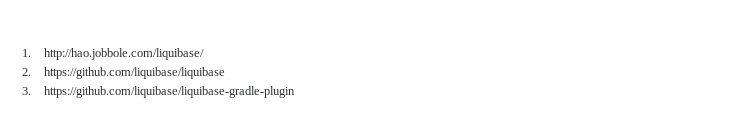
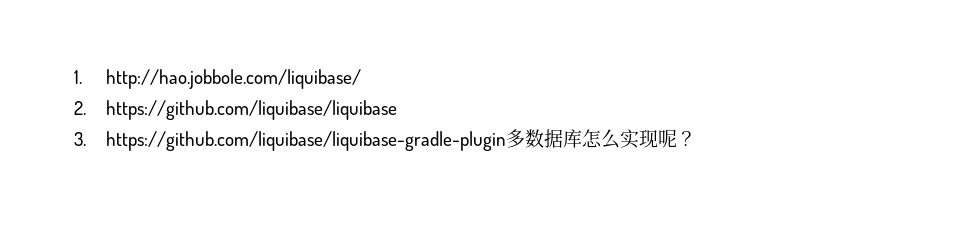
(295, 92) none -> [505,129,696,149] 多数据库怎么实现呢？

